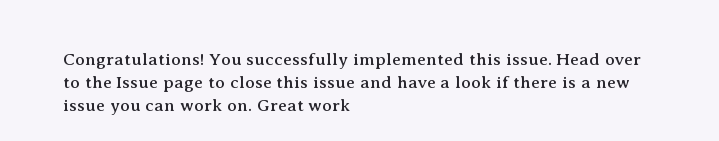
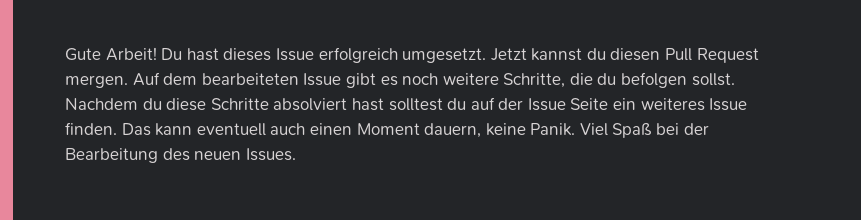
[63,53,642,69] [63,76,630,92] [63,99,351,115] Congratulations! You successfully implemented this issue. Head over to the Issue page to close this issue and have a look if there is a new issue you can work on. Great work -> [65,47,759,63] [65,72,735,88] [65,97,748,111] [65,122,709,138] [65,148,296,163] Gute Arbeit! Du hast dieses Issue erfolgreich umgesetzt. Jetzt kannst du diesen Pull Request mergen. Auf dem bearbeiteten Issue gibt es noch weitere Schritte, die du befolgen sollst. Nachdem du diese Schritte absolviert hast solltest du auf der Issue Seite ein weiteres Issue finden. Das kann eventuell auch einen Moment dauern, keine Panik. Viel Spaß bei der Bearbeitung des neuen Issues.

